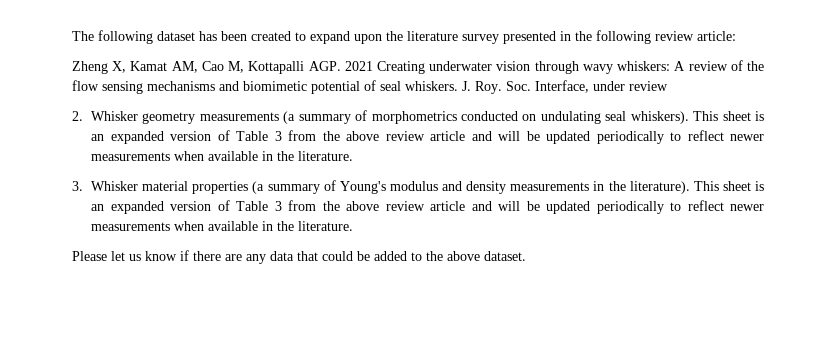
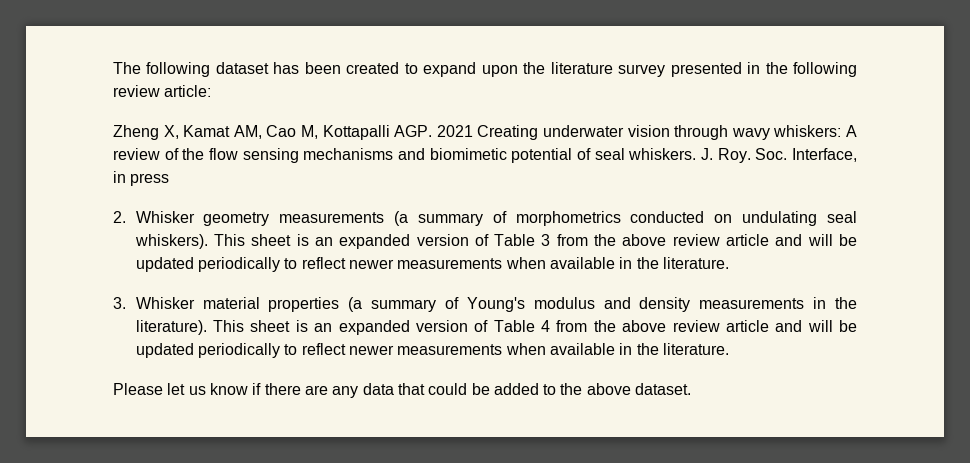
[593,81,668,91] under review -> [113,171,170,186] in press
[274,201,282,211] 3 -> [541,320,551,332] 4

